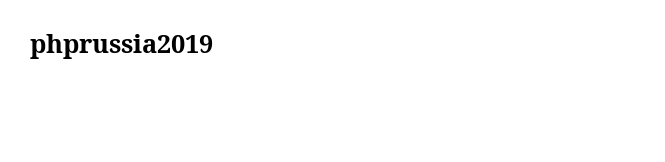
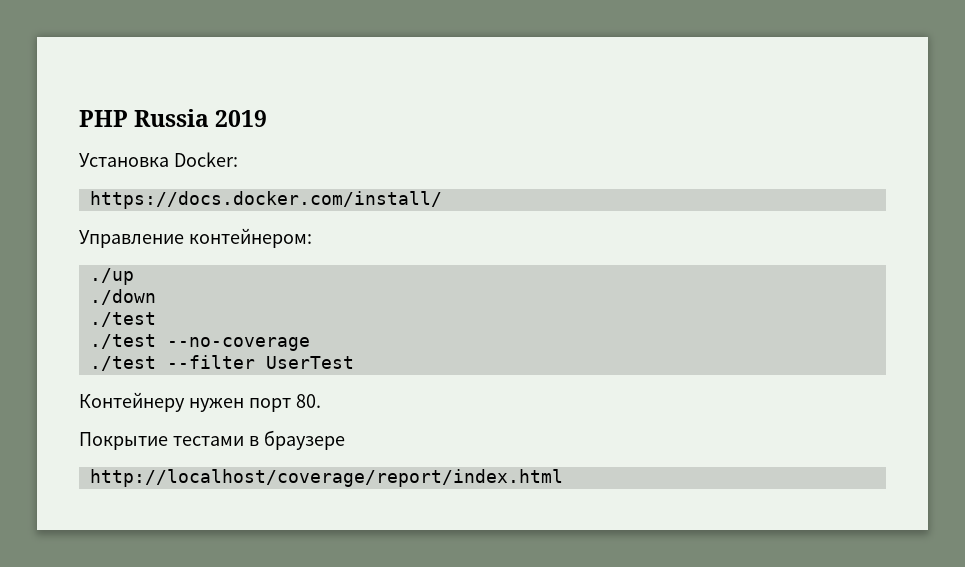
[30,34,213,59] phprussia2019 -> [79,109,268,127] [79,152,238,167] [89,191,442,209] [79,228,312,248] [89,268,134,285] [89,289,156,305] [89,312,156,327] [89,334,310,351] [89,355,354,371] [79,392,321,412] [79,430,345,450] [89,469,563,487] PHP Russia 2019 // Установка Docker: // https://docs.docker.com/install/ // Управление контейнером: // ./up // ./down // ./test // ./test --no-coverage // ./test --filter UserTest // Контейнеру нужен порт 80. // Покрытие тестами в браузере // http://localhost/coverage/report/index.html

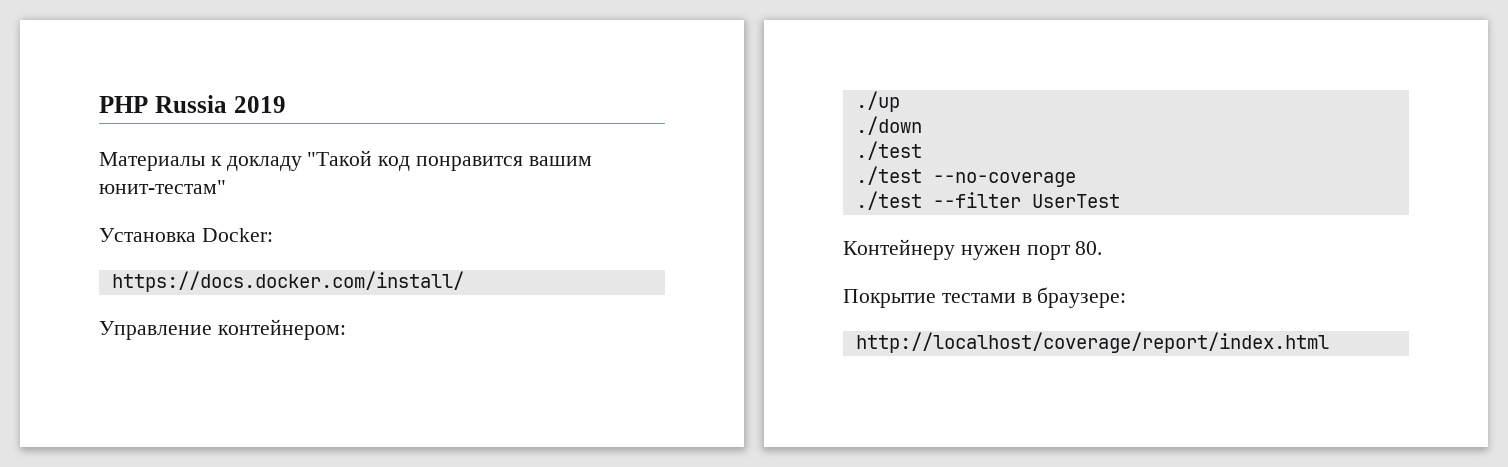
(268, 118) none -> [99,150,592,171] [99,180,226,194] // Материалы к докладу "Такой код понравится вашим юнит-тестам"
[263,430,345,450] браузере -> [1037,287,1127,308] браузере:

